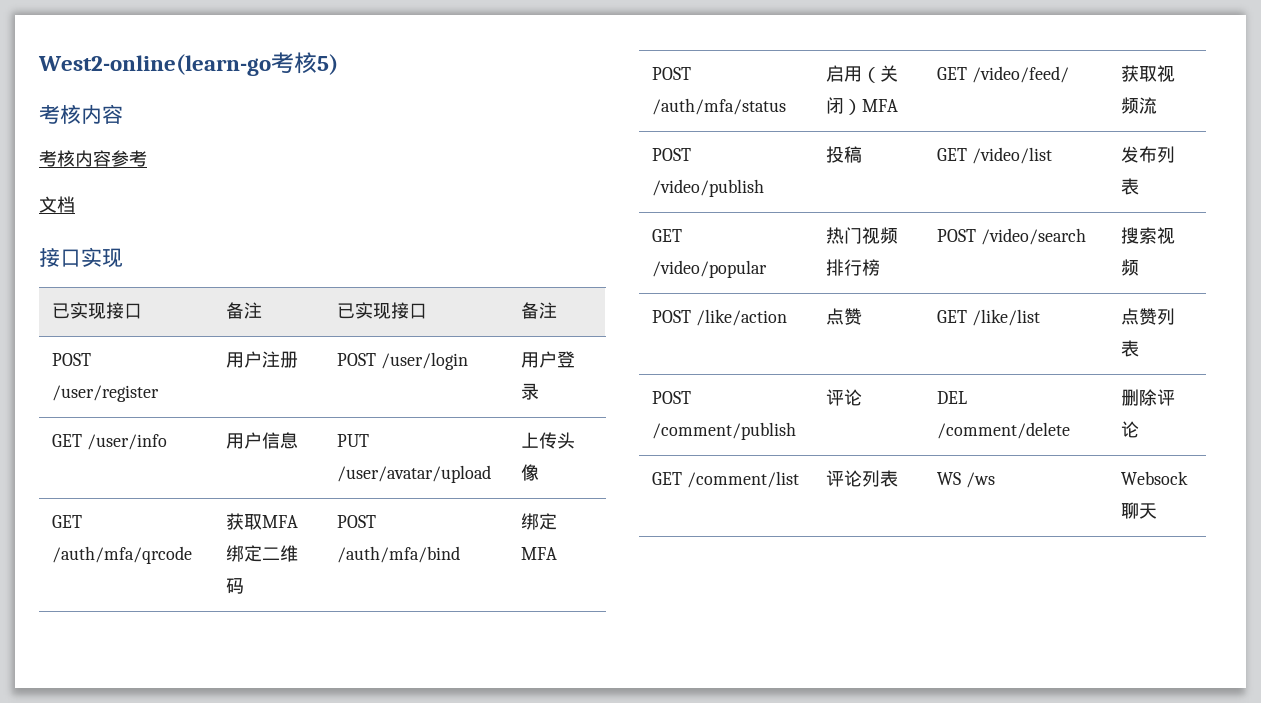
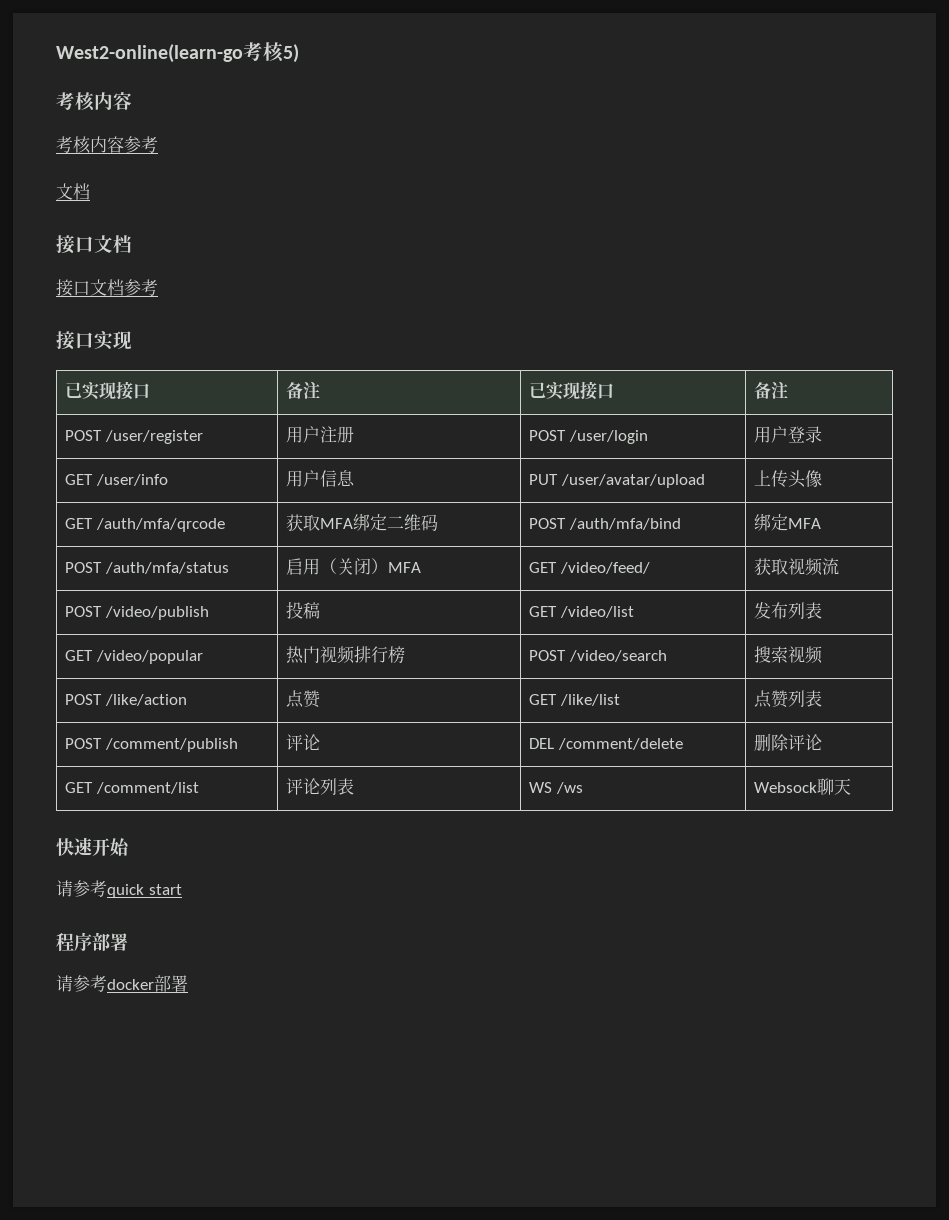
(75, 204) none -> [56,235,132,254] [56,279,158,297] // 接口文档 // 接口文档参考
(1158, 511) none -> [56,837,130,856] [56,880,182,898] [56,932,128,952] [56,975,188,992] // 快速开始 // 请参考quick start // 程序部署 // 请参考docker部署

